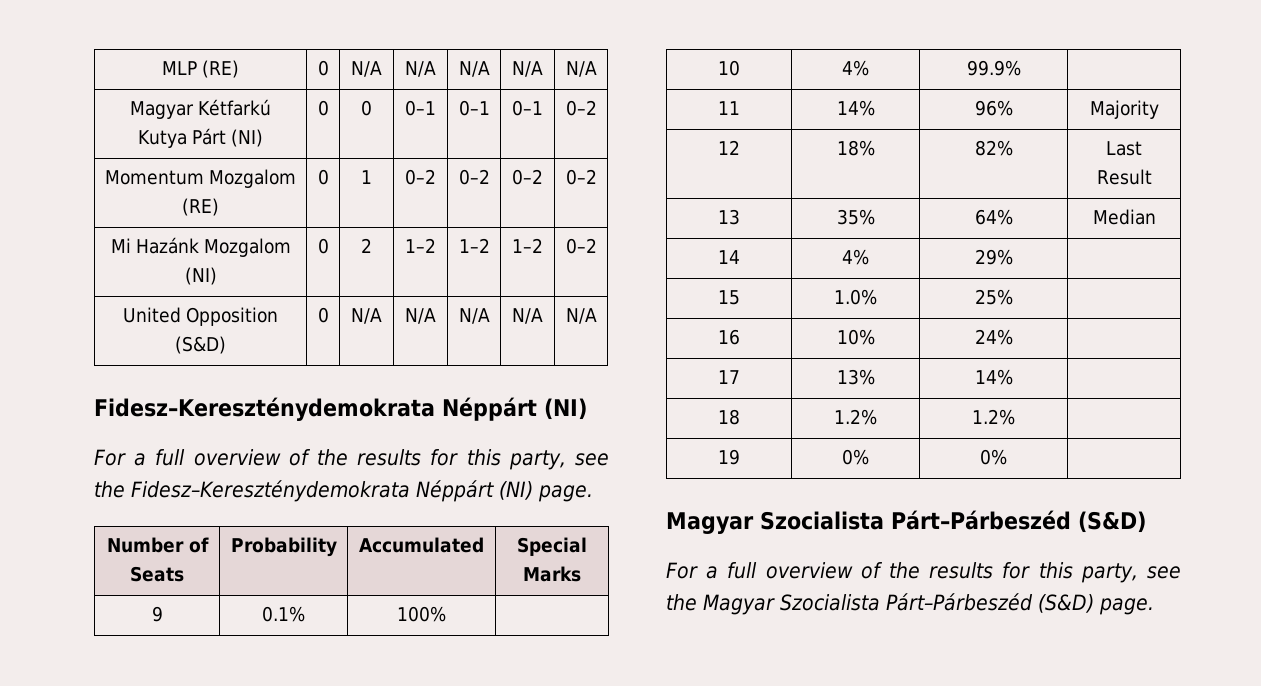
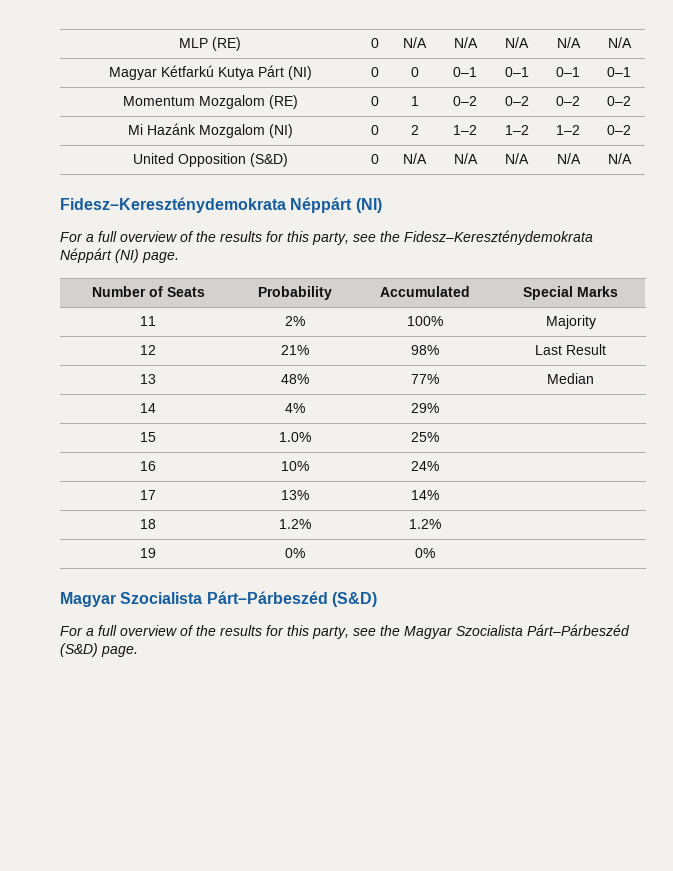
[565,100,597,116] 0–2 -> [607,67,631,77] 0–1
[151,606,163,622] [262,606,305,622] 9 | 0.1% -> [140,316,156,326] [285,316,305,326] 11 | 2%
[718,60,740,76] [842,60,869,76] [966,60,1021,76] [718,101,740,115] [836,100,875,116] [974,100,1013,116] // 10 | 4% | 99.9% | // 11 | 14% | 96% | -> (443, 321) none
[836,140,875,156] [974,140,1013,156] 18% | 82% -> [281,345,309,355] [411,345,439,355] 21% | 98%
[836,209,875,225] [974,209,1013,225] 35% | 64% -> [281,374,309,384] [411,374,439,384] 48% | 77%

